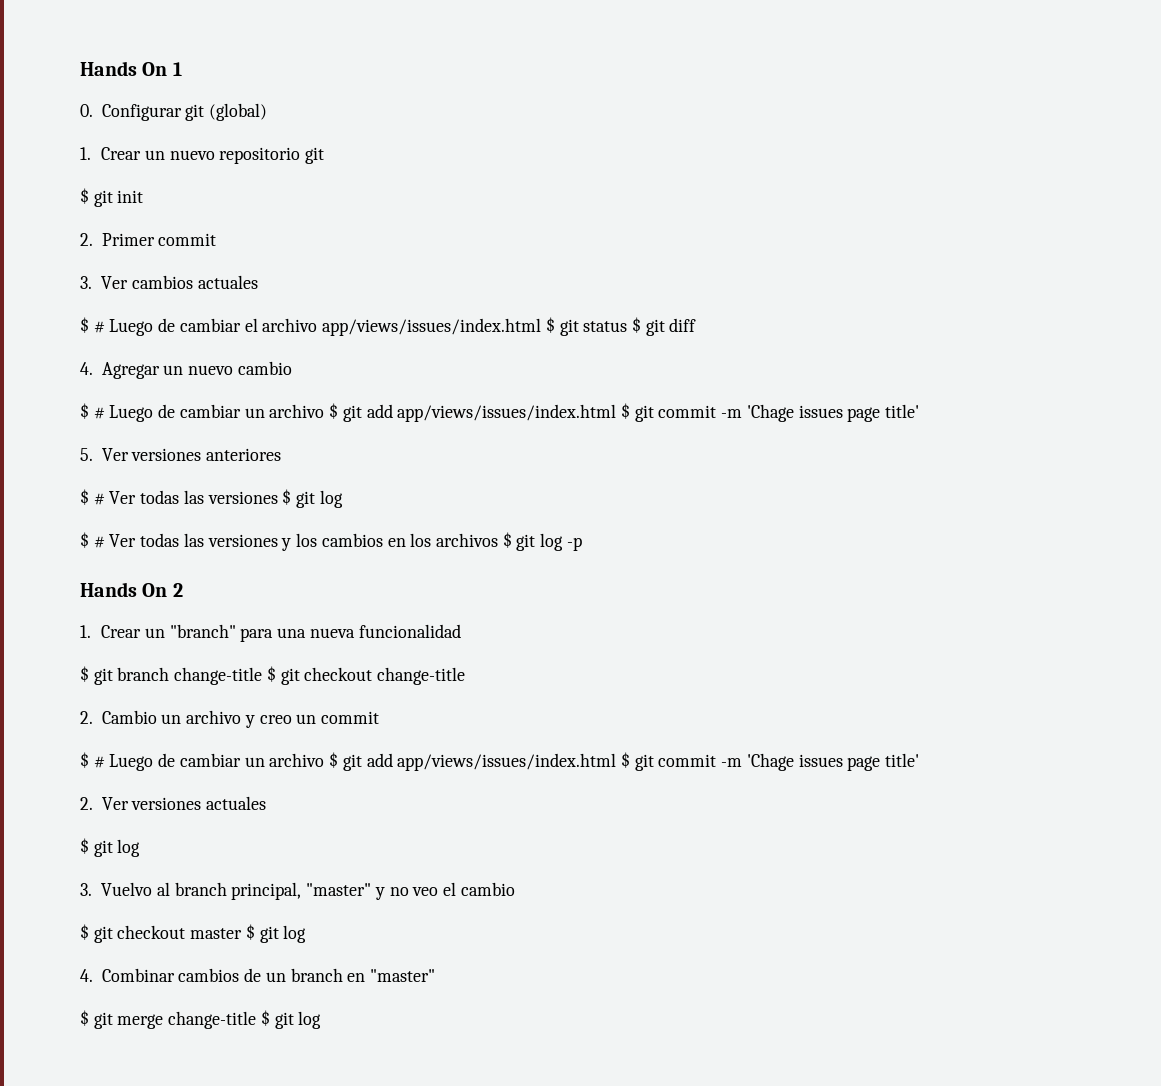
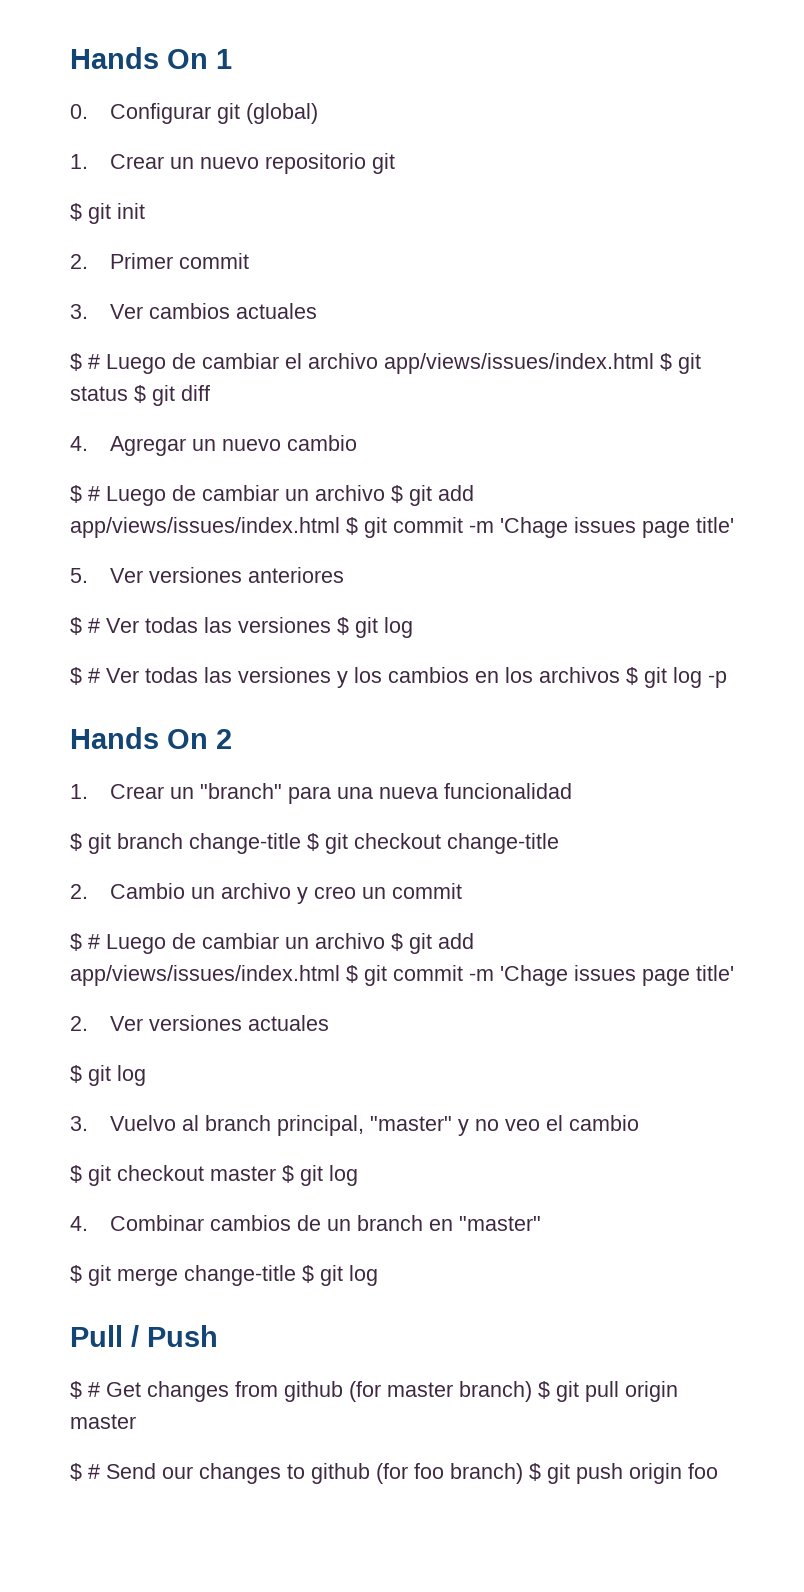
(322, 1020) none -> [70,1325,218,1347] [70,1381,678,1402] [70,1414,136,1429] [70,1463,718,1484] // Pull / Push // $ # Get changes from github (for master branch) $ git pull origin master // $ # Send our changes to github (for foo branch) $ git push origin foo

